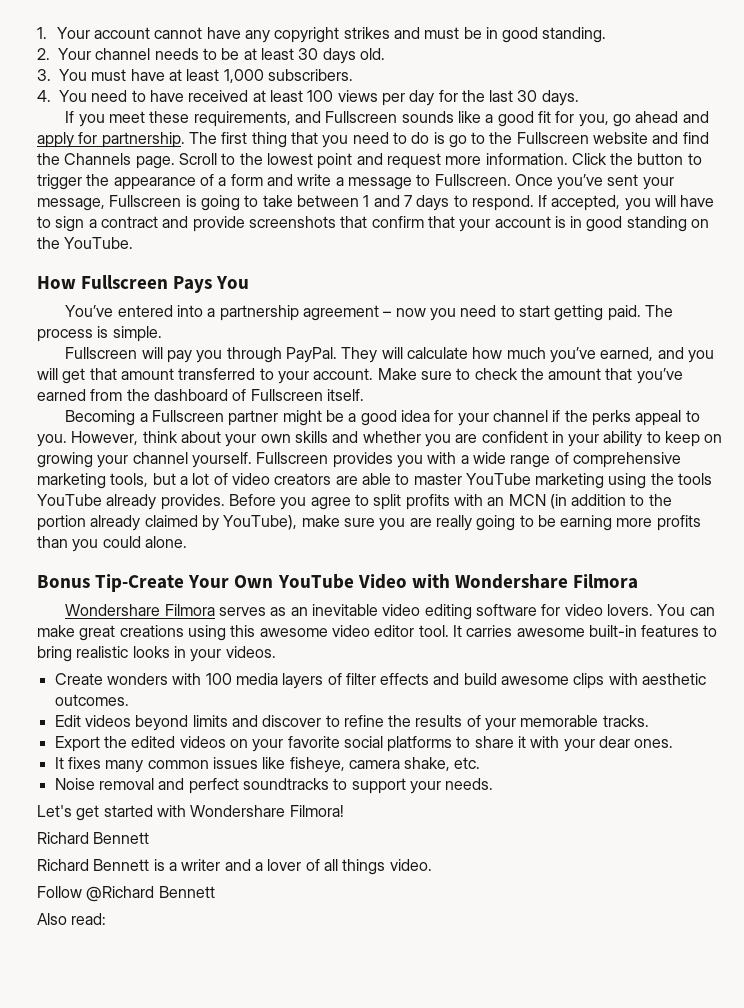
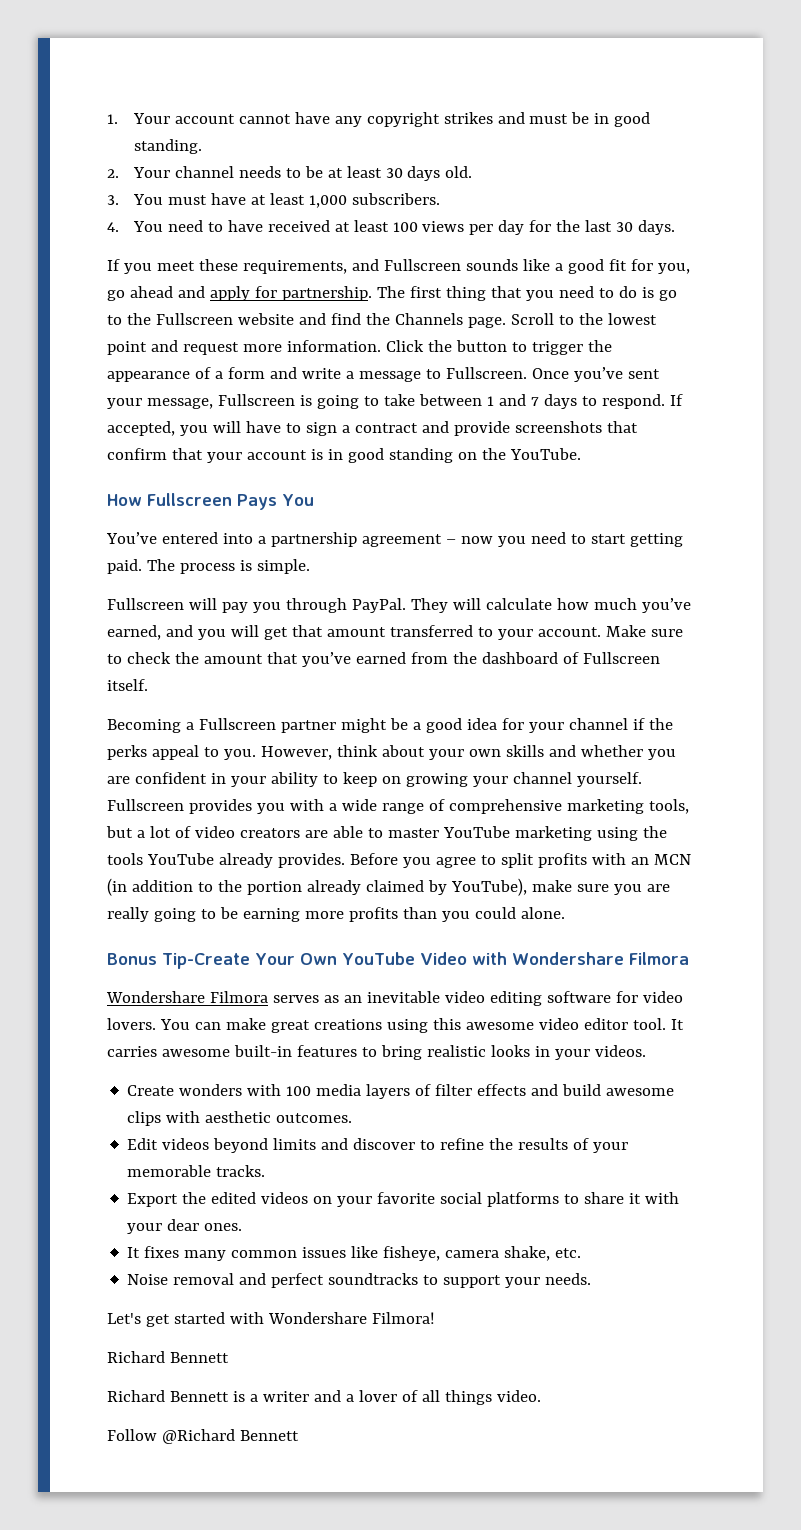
[37,913,107,925] // Also read: -> (299, 1435) none

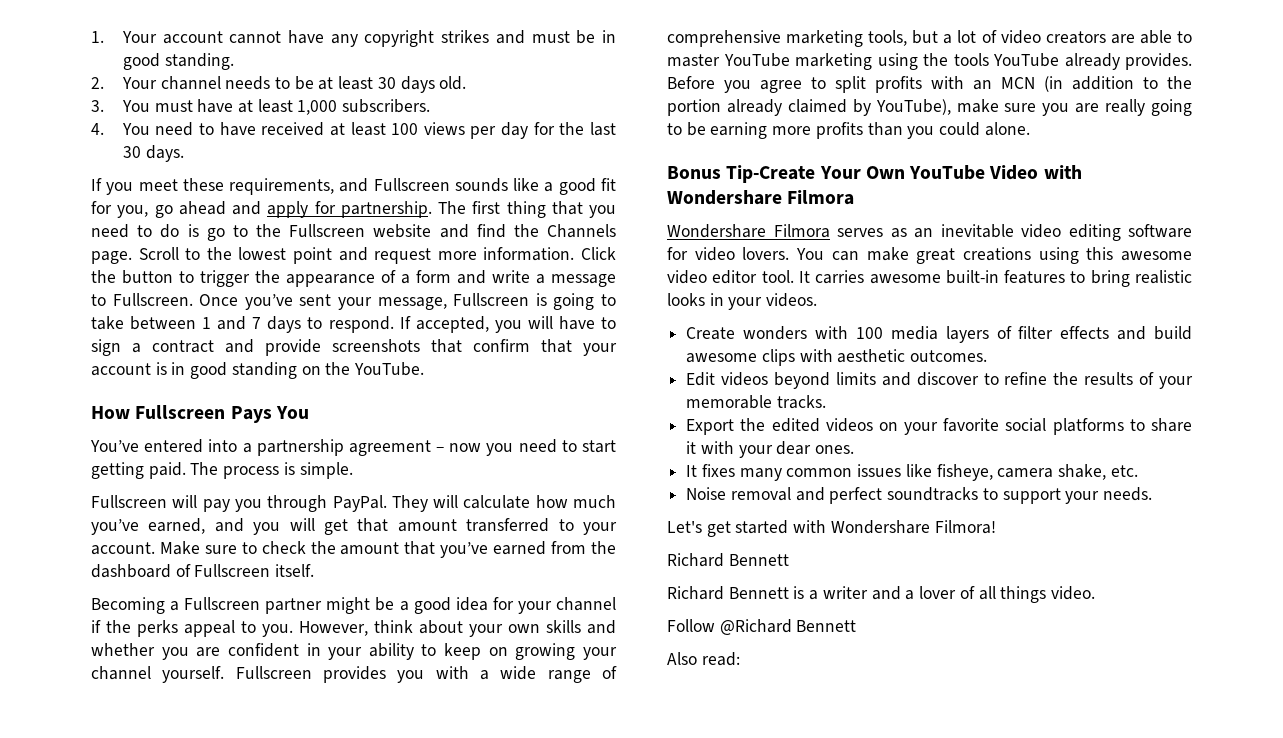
(299, 1435) none -> [667,652,740,666] // Also read:

